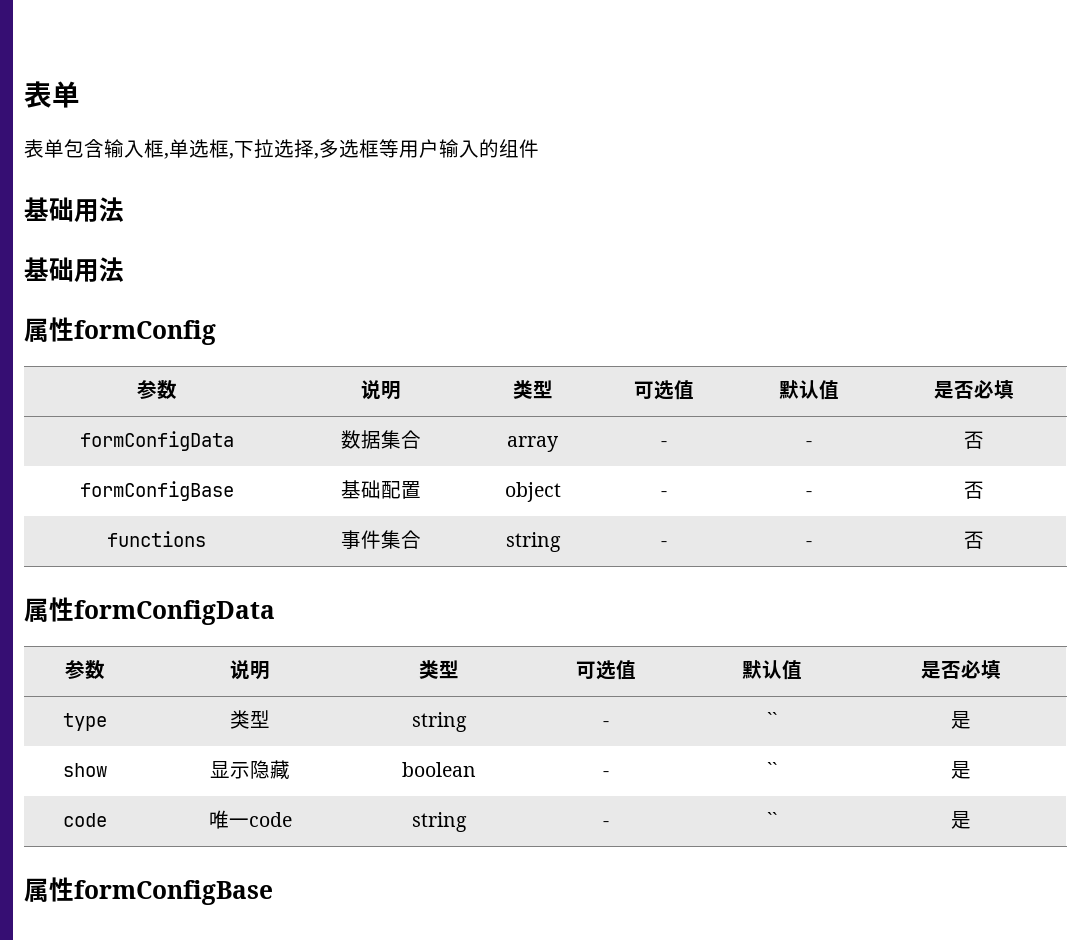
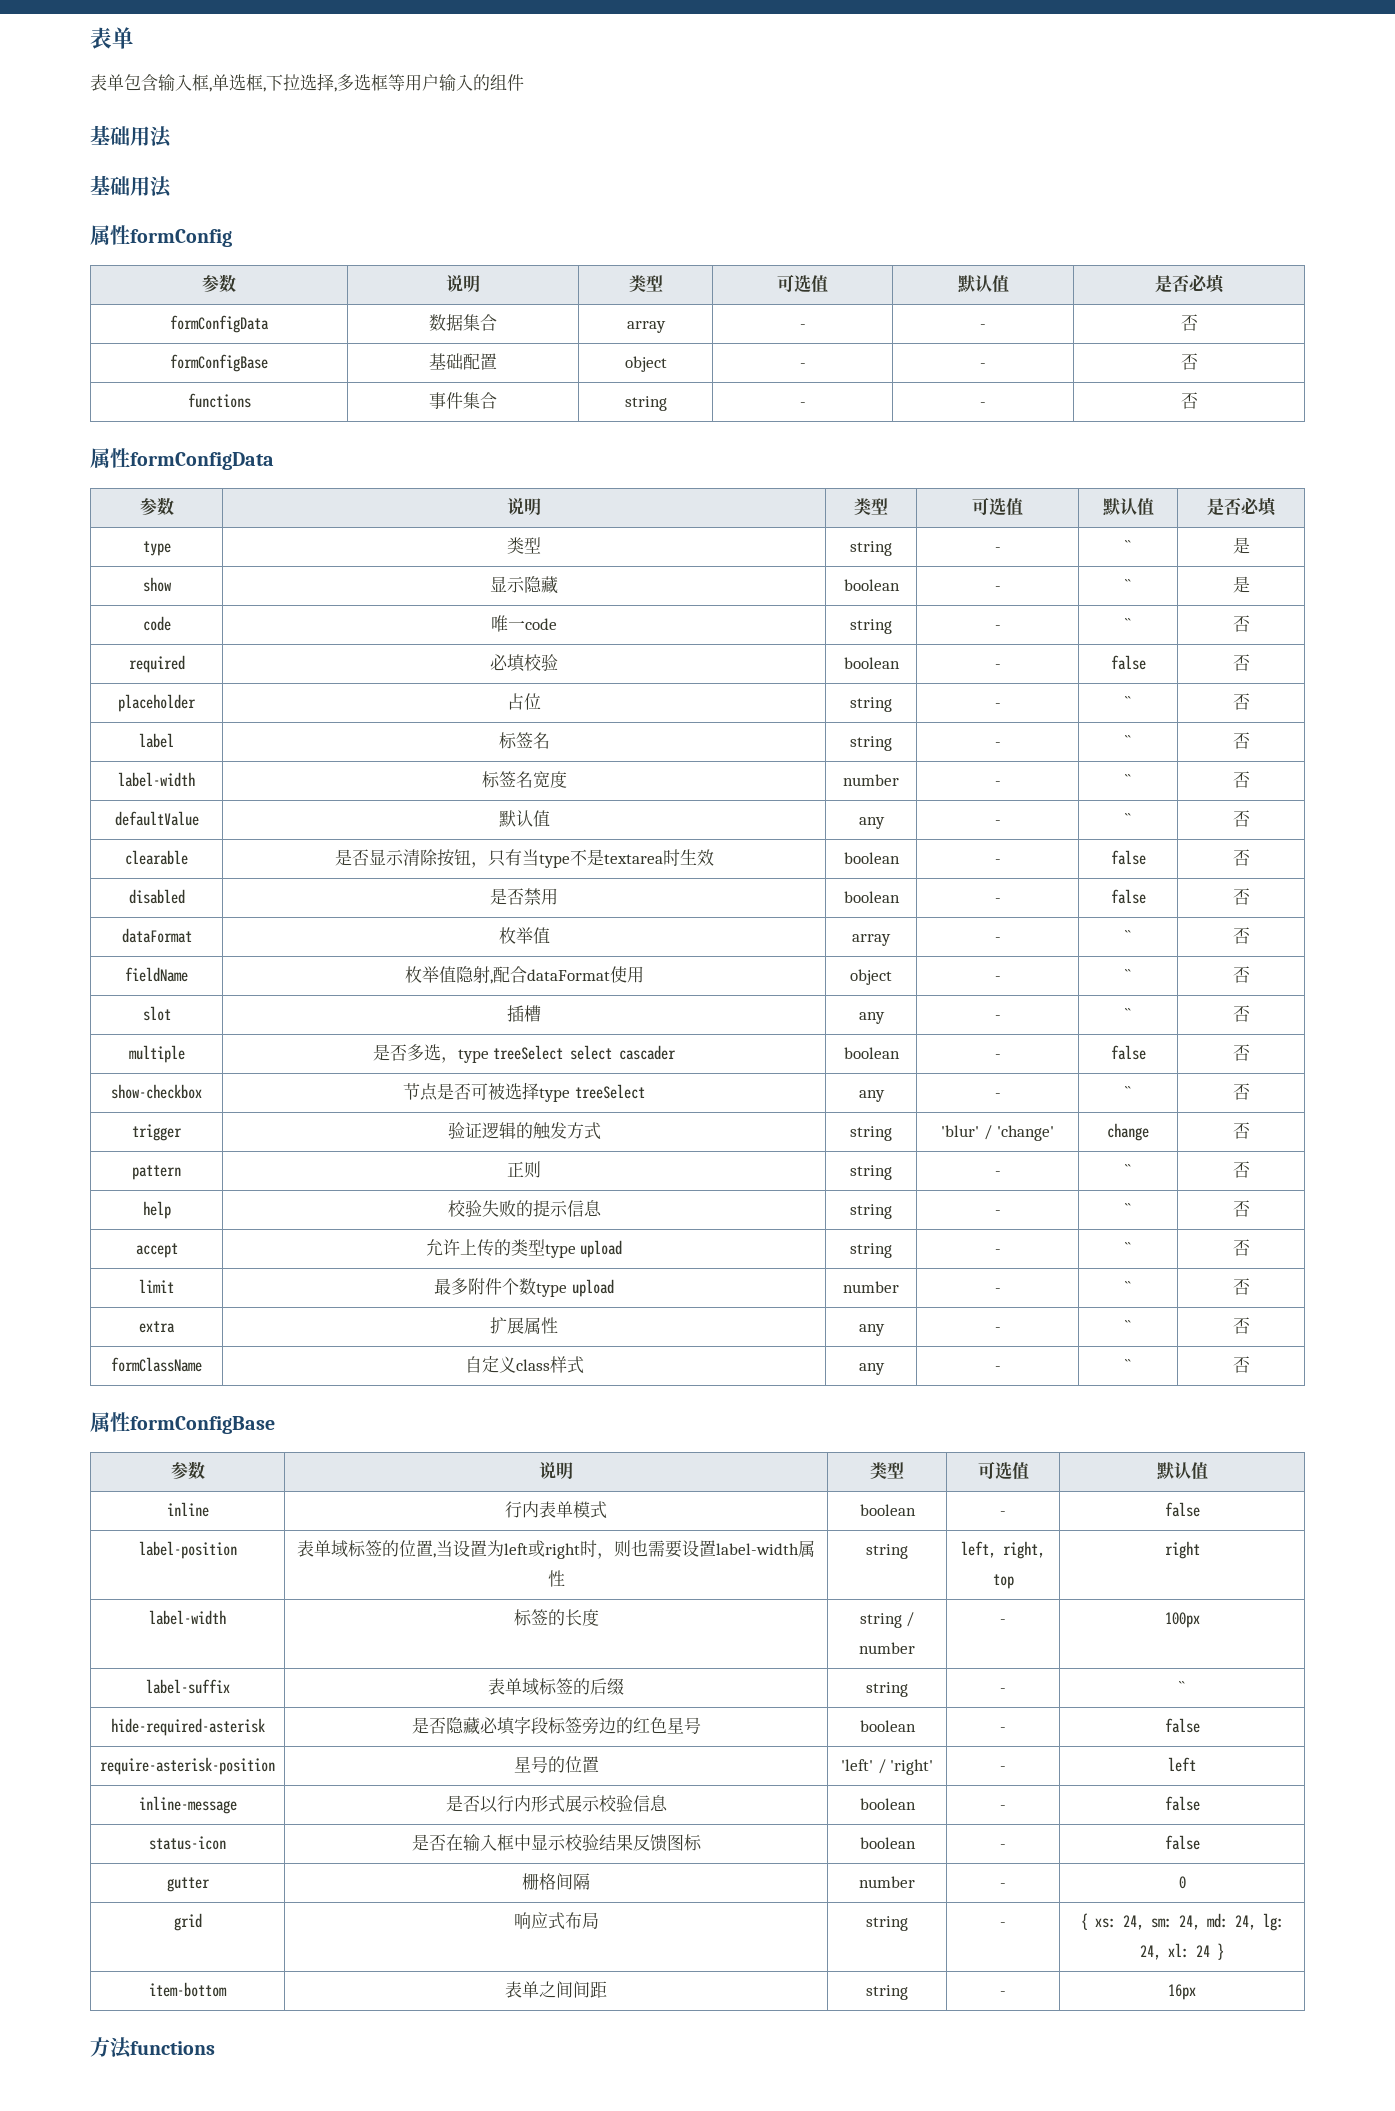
[950,811,971,829] [24,877,273,905] 是 // 属性formConfigBase -> [1232,615,1250,632] [128,655,185,673] [490,654,558,672] [843,657,900,669] [994,664,1001,669] [1110,655,1146,670] [1232,654,1250,671] [118,694,196,712] [507,693,541,710] [850,697,892,712] [994,703,1001,708] [1125,696,1131,708] [1232,693,1250,710] [139,733,174,748] [498,732,550,749] [850,736,892,751] [994,742,1001,747] [1125,735,1131,747] [1232,732,1250,749] [118,772,195,787] [481,771,567,788] [843,774,899,786] [994,781,1001,786] [1125,774,1131,786] [1232,771,1250,788] [114,811,199,826] [498,810,550,827] [858,817,885,829] [994,820,1001,825] [1125,813,1131,825] [1232,810,1250,827] [125,850,188,865] [334,849,714,868] [843,852,900,864] [994,859,1001,864] [1110,850,1146,865] [1232,849,1250,866] [128,889,185,904] [490,888,558,906] [843,891,900,903] [994,898,1001,903] [1110,889,1146,904] [1232,888,1250,905] [121,928,192,943] [498,927,550,944] [852,934,891,946] [994,937,1001,942] [1125,930,1131,942] [1232,927,1250,944] [125,967,188,982] [404,966,644,984] [850,969,892,985] [994,976,1001,981] [1125,969,1131,981] [1232,966,1250,983] [142,1006,171,1021] [507,1005,541,1022] [858,1012,885,1024] [994,1015,1001,1020] [1125,1008,1131,1020] [1232,1005,1250,1022] [128,1045,185,1063] [372,1044,677,1063] [843,1047,900,1059] [994,1054,1001,1059] [1110,1045,1146,1060] [1232,1044,1250,1061] [111,1084,202,1099] [403,1082,645,1102] [858,1090,885,1102] [994,1093,1001,1098] [1125,1086,1131,1098] [1232,1083,1250,1100] [132,1124,182,1141] [447,1122,601,1140] [850,1126,892,1141] [941,1125,1054,1141] [1107,1123,1149,1141] [1232,1122,1250,1139] [132,1165,181,1180] [507,1161,541,1178] [850,1165,892,1180] [994,1171,1001,1176] [1125,1164,1131,1176] [1232,1161,1250,1178] [142,1201,171,1219] [447,1200,602,1217] [850,1204,892,1219] [994,1210,1001,1215] [1125,1203,1131,1215] [1232,1200,1250,1217] [135,1243,178,1258] [425,1239,623,1258] [850,1243,892,1258] [994,1249,1001,1254] [1125,1242,1131,1254] [1232,1239,1250,1256] [139,1279,174,1293] [434,1278,614,1297] [843,1281,899,1293] [994,1288,1001,1293] [1125,1281,1131,1293] [1232,1278,1250,1295] [139,1321,175,1333] [490,1317,558,1334] [858,1324,885,1336] [994,1327,1001,1332] [1125,1320,1131,1332] [1232,1317,1250,1334] [111,1357,202,1372] [464,1356,584,1374] [858,1363,885,1375] [994,1366,1001,1371] [1125,1359,1131,1371] [1232,1356,1250,1373] [90,1412,275,1434] [170,1461,205,1480] [539,1462,573,1479] [870,1462,904,1479] [977,1461,1029,1480] [1156,1462,1208,1480] [166,1502,209,1517] [505,1501,607,1519] [859,1504,916,1516] [1000,1511,1006,1516] [1164,1502,1200,1517] [138,1541,237,1559] [297,1540,815,1559] [547,1570,565,1587] [866,1544,908,1559] [961,1541,1045,1559] [992,1574,1014,1589] [1164,1541,1200,1559] [149,1610,226,1625] [513,1609,599,1626] [859,1612,915,1628] [859,1642,915,1654] [1000,1619,1006,1624] [1164,1612,1200,1628] [145,1679,230,1694] [488,1678,624,1696] [866,1682,908,1697] [1000,1688,1006,1693] [1179,1681,1185,1693] [110,1718,265,1736] [411,1717,701,1735] [859,1720,916,1732] [1000,1727,1006,1732] [1164,1718,1200,1733] [100,1757,275,1775] [513,1756,599,1773] [840,1759,934,1775] [1000,1766,1006,1771] [1168,1757,1196,1772] [138,1796,237,1814] [445,1795,668,1813] [859,1798,916,1810] [1000,1805,1006,1810] [1164,1796,1200,1811] [149,1836,226,1850] [411,1834,702,1852] [859,1837,916,1849] [1000,1844,1006,1849] [1164,1835,1200,1850] [166,1877,210,1892] [522,1873,590,1890] [859,1876,915,1888] [1000,1883,1006,1888] [1178,1876,1186,1889] [173,1913,202,1931] [513,1912,599,1930] [866,1916,908,1931] [1000,1922,1006,1927] [1080,1913,1284,1931] [1140,1943,1224,1960] [149,1982,227,1997] [505,1981,607,1998] [866,1985,908,2000] [1000,1991,1006,1996] [1168,1984,1196,2000] [90,2037,215,2059] 否 // required | 必填校验 | boolean | - | false | 否 // placeholder | 占位 | string | - | `` | 否 // label | 标签名 | string | - | `` | 否 // label-width | 标签名宽度 | number | - | `` | 否 // defaultValue | 默认值 | any | - | `` | 否 // clearable | 是否显示清除按钮，只有当type不是textarea时生效 | boolean | - | false | 否 // disabled | 是否禁用 | boolean | - | false | 否 // dataFormat | 枚举值 | array | - | `` | 否 // fieldName | 枚举值隐射,配合dataFormat使用 | object | - | `` | 否 // slot | 插槽 | any | - | `` | 否 // multiple | 是否多选，type treeSelect select cascader | boolean | - | false | 否 // show-checkbox | 节点是否可被选择type treeSelect | any | - | `` | 否 // trigger | 验证逻辑的触发方式 | string | 'blur' / 'change' | change | 否 // pattern | 正则 | string | - | `` | 否 // help | 校验失败的提示信息 | string | - | `` | 否 // accept | 允许上传的类型type upload | string | - | `` | 否 // limit | 最多附件个数type upload | number | - | `` | 否 // extra | 扩展属性 | any | - | `` | 否 // formClassName | 自定义class样式 | any | - | `` | 否 // 属性formConfigBase // 参数 | 说明 | 类型 | 可选值 | 默认值 // inline | 行内表单模式 | boolean | - | false // label-position | 表单域标签的位置,当设置为left或right时，则也需要设置label-width属性 | string | left, right, top | right // label-width | 标签的长度 | string / number | - | 100px // label-suffix | 表单域标签的后缀 | string | - | `` // hide-required-asterisk | 是否隐藏必填字段标签旁边的红色星号 | boolean | - | false // require-asterisk-position | 星号的位置 | 'left' / 'right' | - | left // inline-message | 是否以行内形式展示校验信息 | boolean | - | false // status-icon | 是否在输入框中显示校验结果反馈图标 | boolean | - | false // gutter | 栅格间隔 | number | - | 0 // grid | 响应式布局 | string | - | { xs: 24, sm: 24, md: 24, lg: 24, xl: 24 } // item-bottom | 表单之间间距 | string | - | 16px // 方法functions

